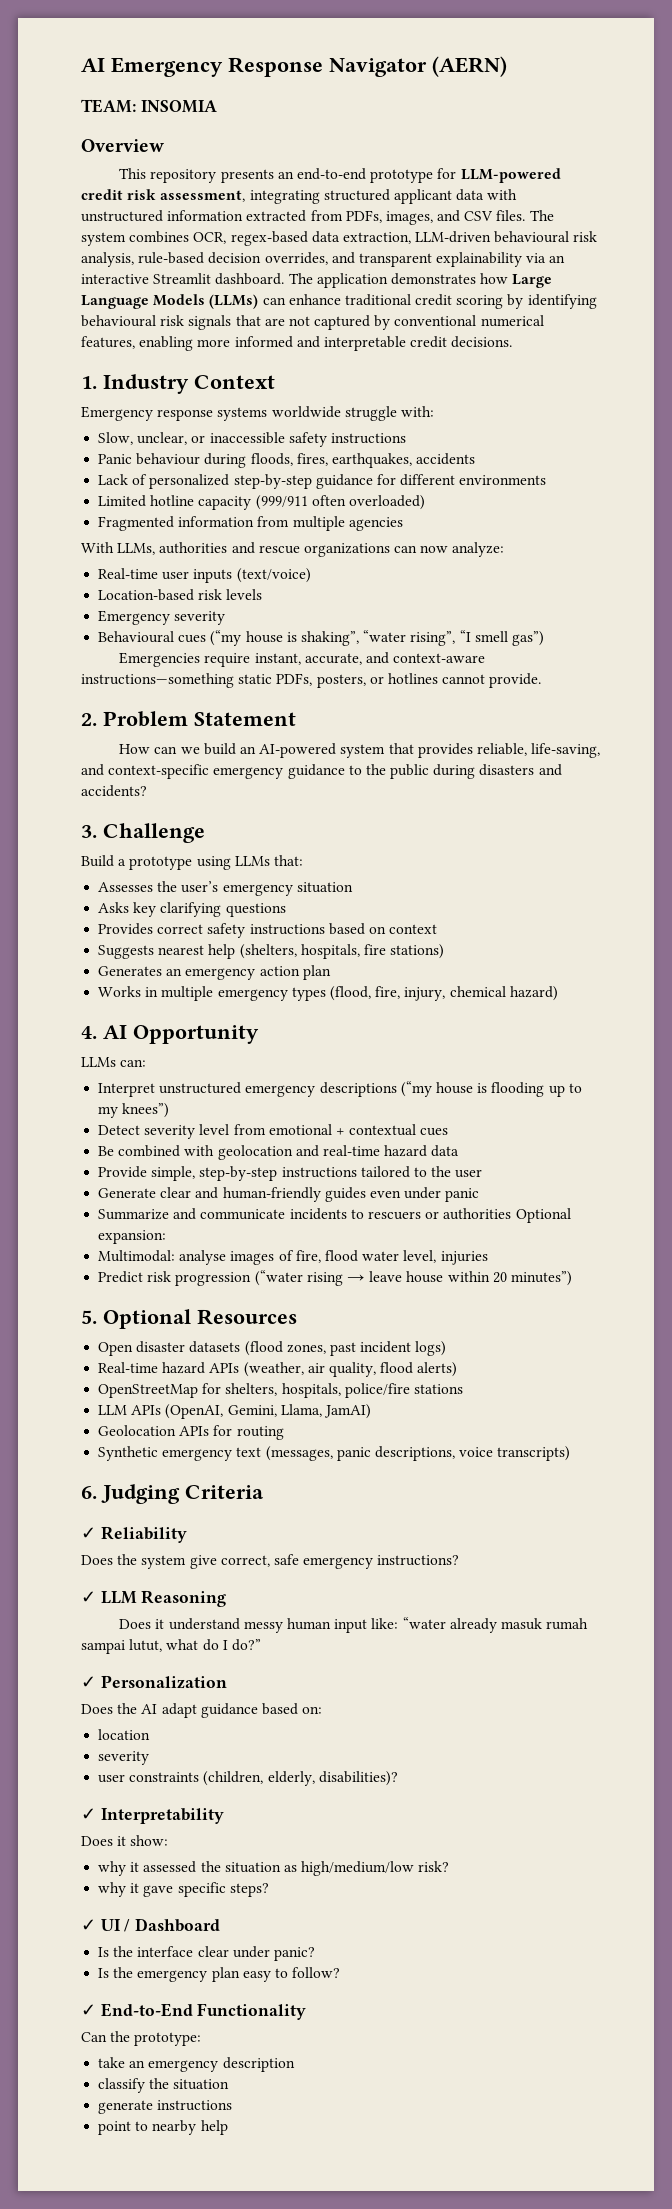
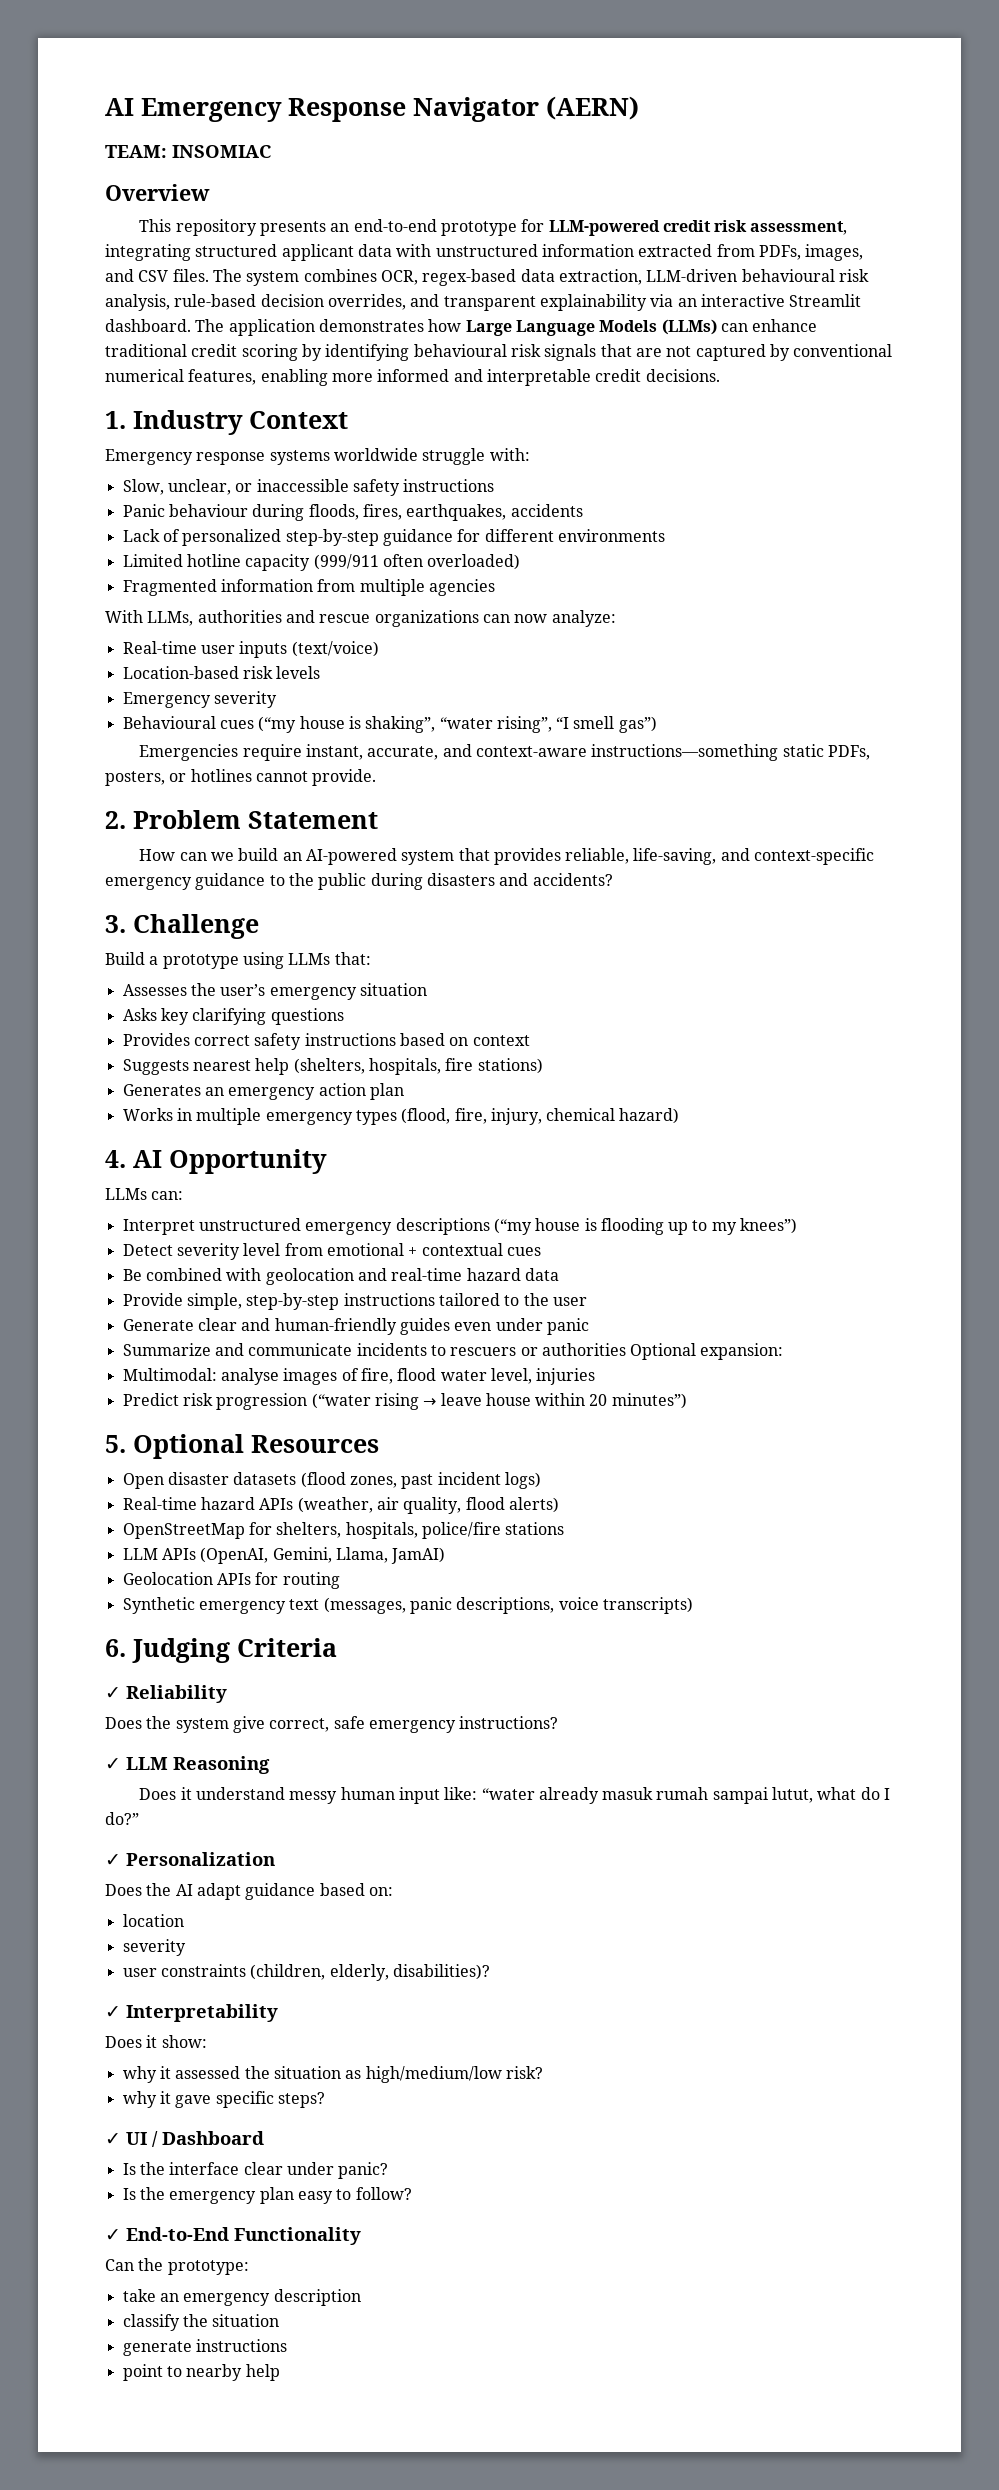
[140,100,217,113] INSOMIA -> [172,145,271,158] INSOMIAC

